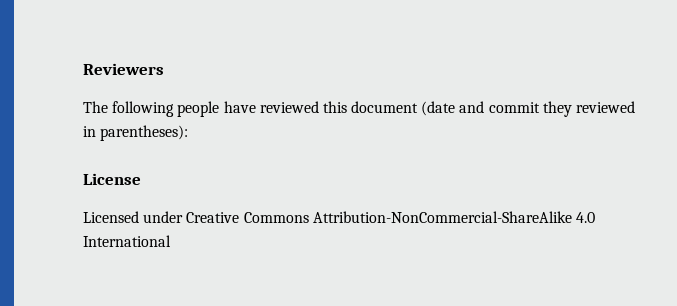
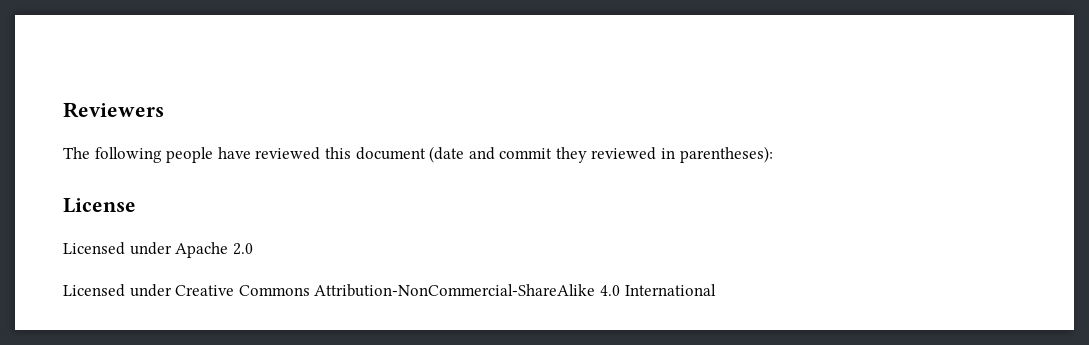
(141, 179) none -> [63,242,253,258] // Licensed under Apache 2.0

